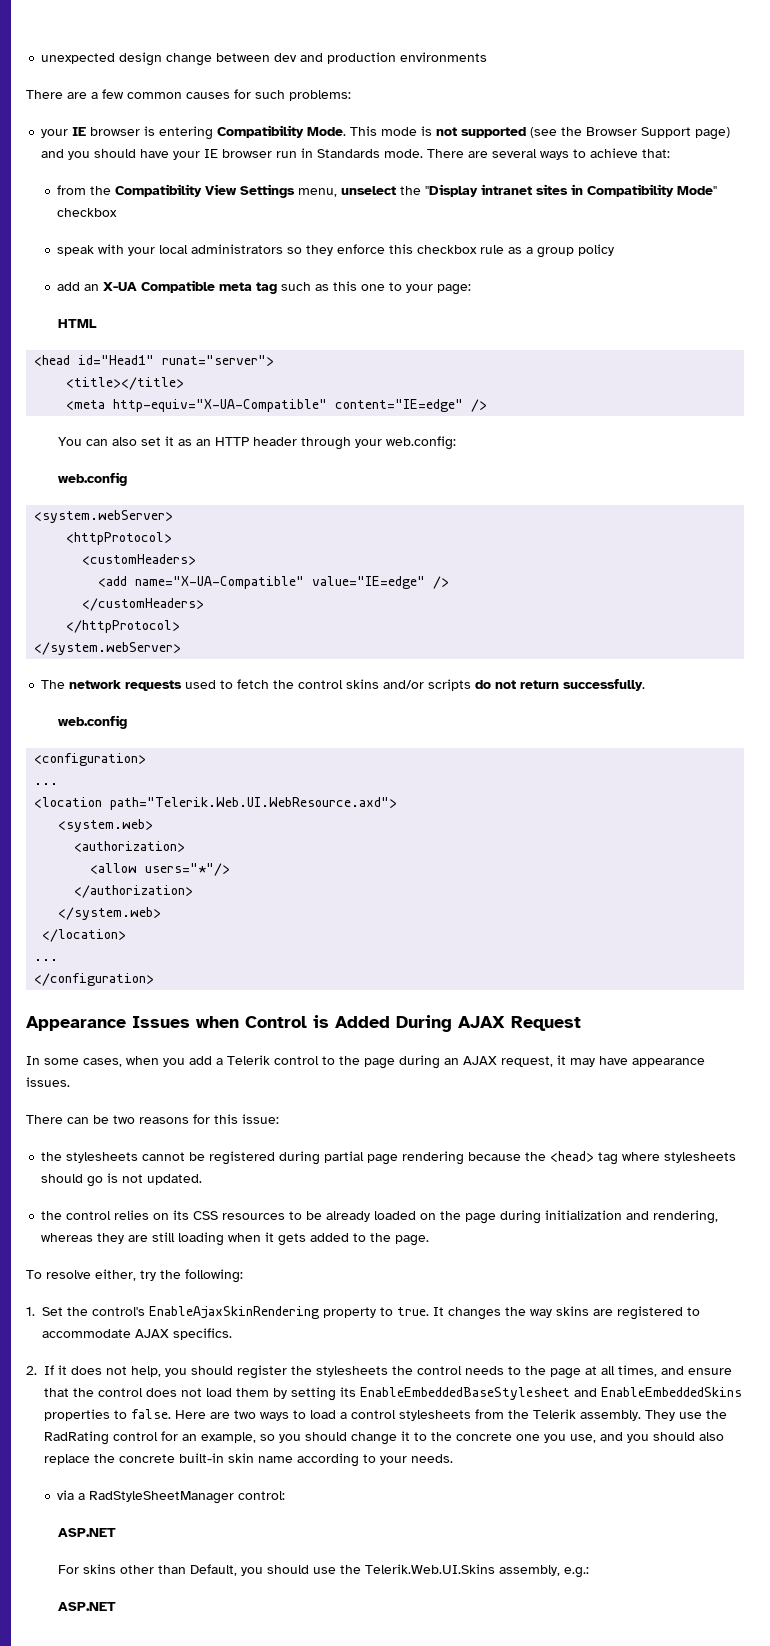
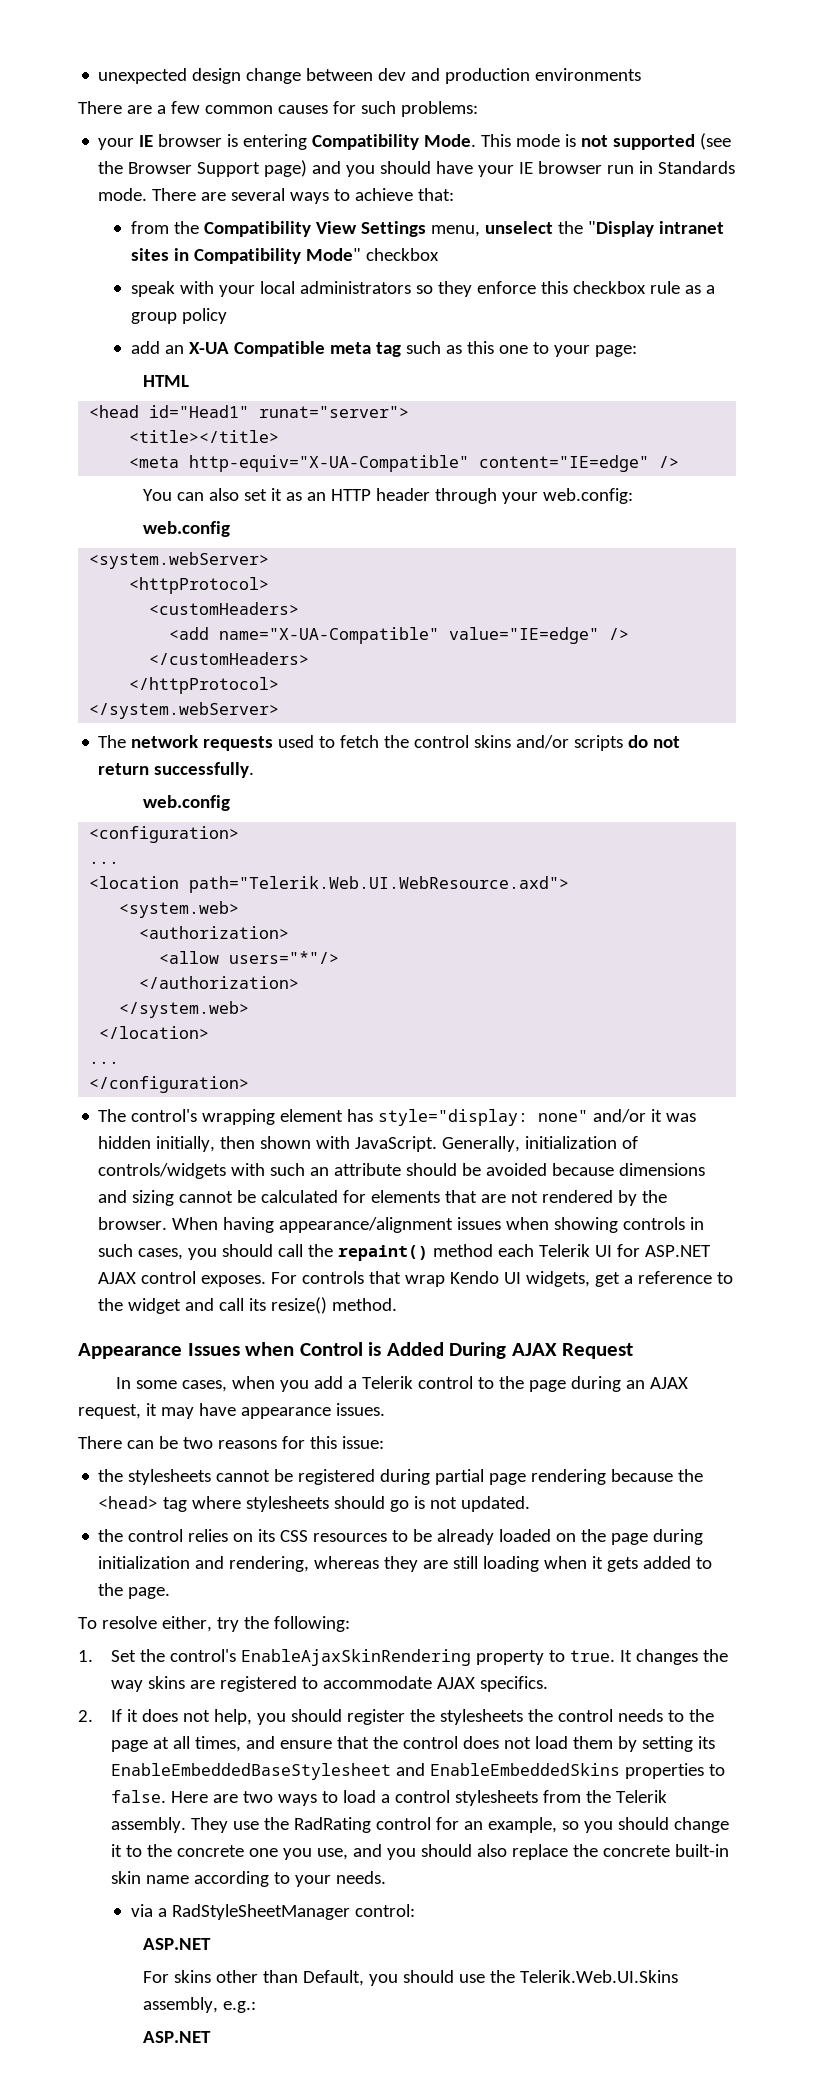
(155, 979) none -> [98,1109,697,1126] [98,1136,639,1152] [98,1163,706,1179] [98,1190,668,1206] [98,1217,705,1233] [98,1244,712,1261] [98,1271,734,1287] [98,1297,398,1314] // The control's wrapping element has style="display: none" and/or it was hidden initially, then shown with JavaScript. Generally, initialization of controls/widgets with such an attribute should be avoided because dimensions and sizing cannot be calculated for elements that are not rendered by the browser. When having appearance/alignment issues when showing controls in such cases, you should call the repaint() method each Telerik UI for ASP.NET AJAX control exposes. For controls that wrap Kendo UI widgets, get a reference to the widget and call its resize() method.

